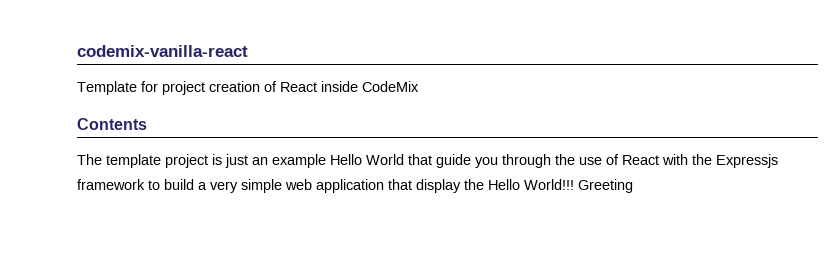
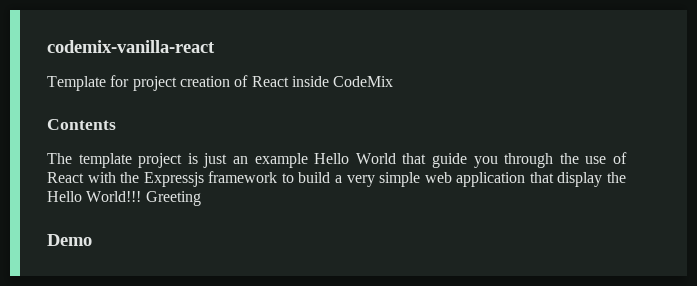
(633, 186) none -> [47,234,92,246] // Demo

